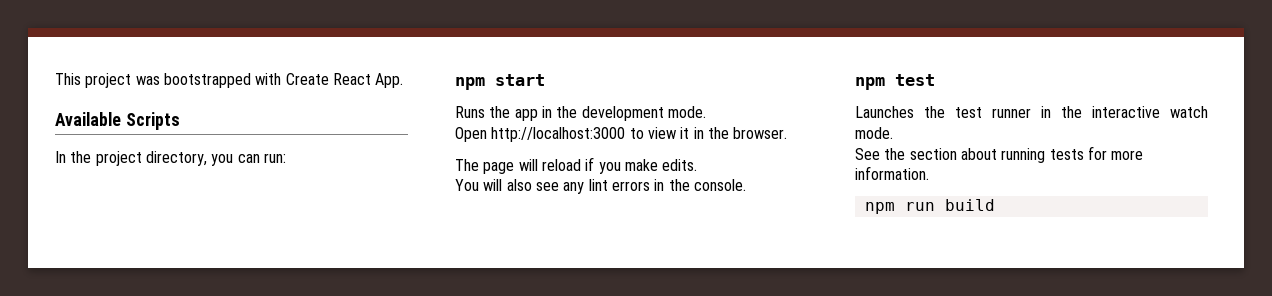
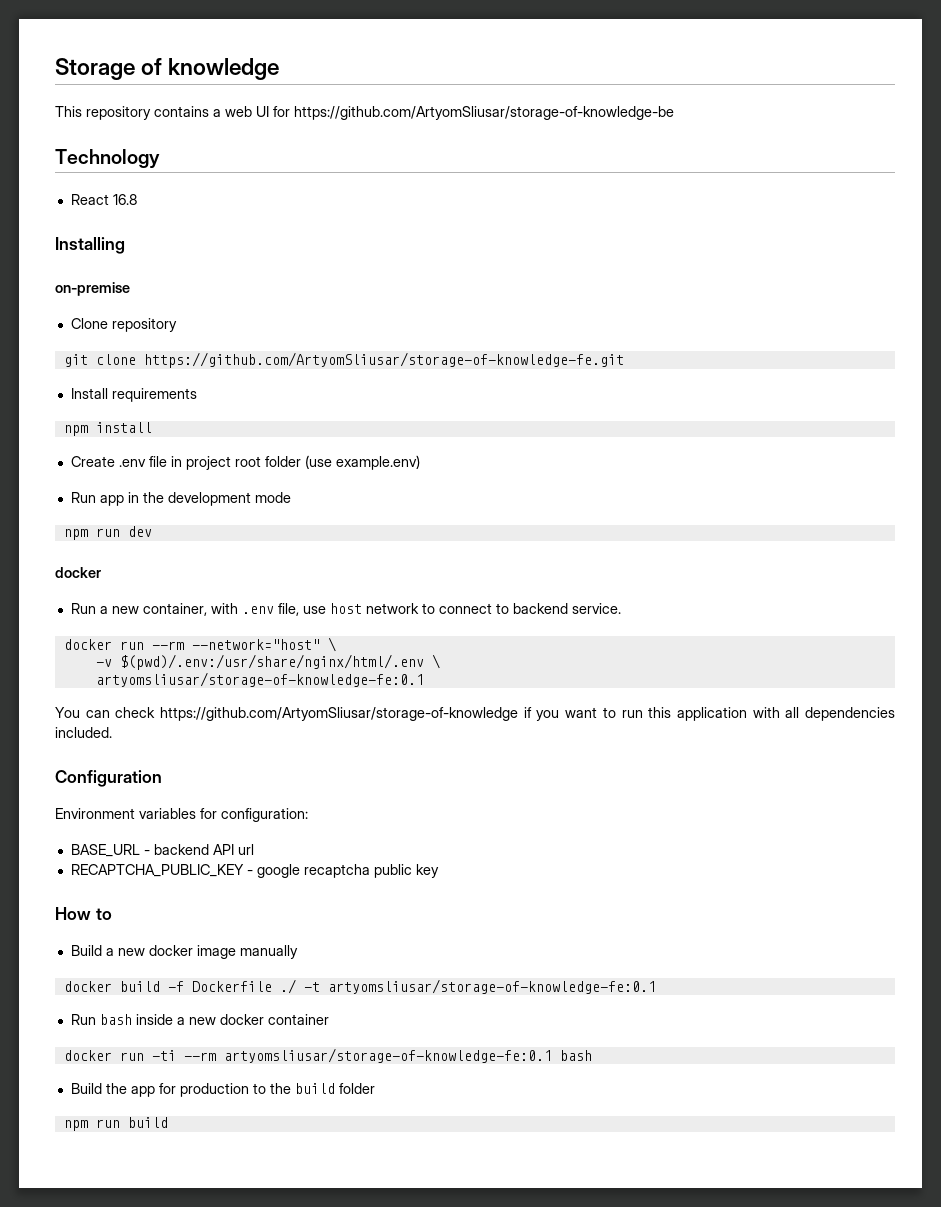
[55,73,404,88] [55,112,180,130] [55,151,286,166] [455,74,545,90] [455,106,706,121] [455,127,788,142] [455,157,698,174] [455,179,746,194] [855,74,935,90] [855,106,1208,118] [855,127,893,139] [855,146,1144,163] [855,166,929,180] This project was bootstrapped with Create React App. // Available Scripts // In the project directory, you can run: // npm start // Runs the app in the development mode. // Open http://localhost:3000 to view it in the browser. // The page will reload if you make edits. // You will also see any lint errors in the console. // npm test // Launches the test runner in the interactive watch mode. // See the section about running tests for more information. -> [55,58,280,80] [55,106,674,120] [55,149,160,168] [70,194,137,205] [55,237,125,254] [55,282,130,296] [70,318,177,332] [63,352,624,368] [70,388,197,402] [63,422,152,436] [70,455,420,470] [70,492,291,506] [63,526,152,540] [55,567,101,578] [70,603,621,616] [63,637,336,652] [95,654,440,670] [95,672,424,687] [55,707,896,721] [55,727,112,738] [55,770,162,787] [55,808,308,822] [70,844,254,857] [70,864,439,878] [55,907,112,920] [70,945,298,959] [63,979,656,994] [70,1014,329,1025] [63,1048,592,1063] [70,1083,375,1097] Storage of knowledge // This repository contains a web UI for https://github.com/ArtyomSliusar/storage-of-knowledge-be // Technology // React 16.8 // Installing // on-premise // Clone repository // git clone https://github.com/ArtyomSliusar/storage-of-knowledge-fe.git // Install requirements // npm install // Create .env file in project root folder (use example.env) // Run app in the development mode // npm run dev // docker // Run a new container, with .env file, use host network to connect to backend service. // docker run --rm --network="host" \ // -v $(pwd)/.env:/usr/share/nginx/html/.env \ // artyomsliusar/storage-of-knowledge-fe:0.1 // You can check https://github.com/ArtyomSliusar/storage-of-knowledge if you want to run this application with all dependencies included. // Configuration // Environment variables for configuration: // BASE_URL - backend API url // RECAPTCHA_PUBLIC_KEY - google recaptcha public key // How to // Build a new docker image manually // docker build -f Dockerfile ./ -t artyomsliusar/storage-of-knowledge-fe:0.1 // Run bash inside a new docker container // docker run -ti --rm artyomsliusar/storage-of-knowledge-fe:0.1 bash // Build the app for production to the build folder

